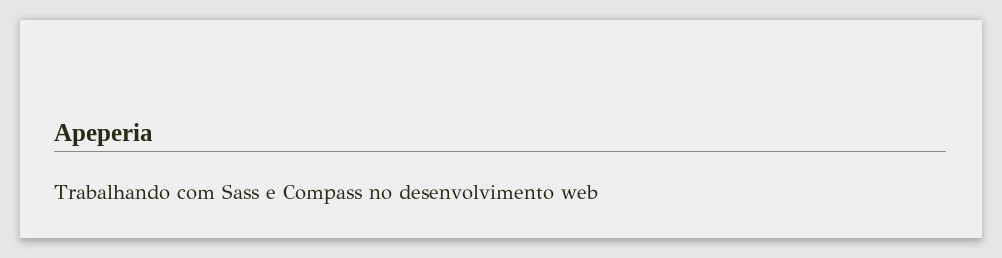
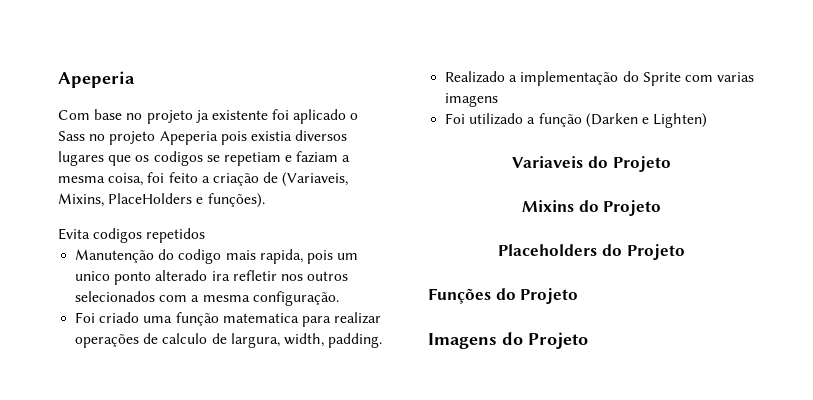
[54,184,598,204] Trabalhando com Sass e Compass no desenvolvimento web -> [58,109,359,124] [58,130,348,145] [58,151,351,166] [58,172,349,187] [58,193,265,208] [58,228,206,243] [75,249,359,264] [75,270,349,285] [75,291,339,306] [75,312,382,327] [75,333,383,348] [445,71,755,86] [445,93,499,107] [445,113,708,128] [512,156,671,172] [521,200,662,216] [498,244,685,260] [428,288,579,304] [428,332,588,349] Com base no projeto ja existente foi aplicado o Sass no projeto Apeperia pois existia diversos lugares que os codigos se repetiam e faziam a mesma coisa, foi feito a criação de (Variaveis, Mixins, PlaceHolders e funções). // Evita codigos repetidos // Manutenção do codigo mais rapida, pois um unico ponto alterado ira refletir nos outros selecionados com a mesma configuração. // Foi criado uma função matematica para realizar operações de calculo de largura, width, padding. // Realizado a implementação do Sprite com varias imagens // Foi utilizado a função (Darken e Lighten) // Variaveis do Projeto // Mixins do Projeto // Placeholders do Projeto // Funções do Projeto // Imagens do Projeto

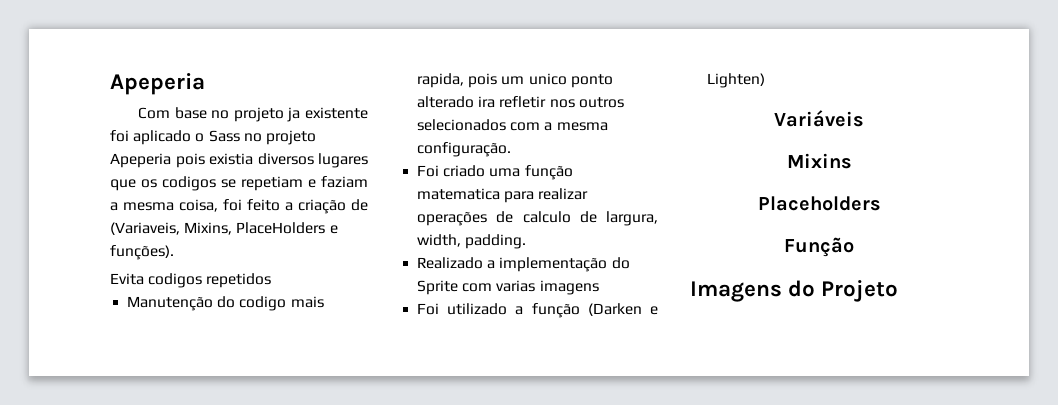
[512,156,671,172] Variaveis do Projeto -> [774,110,864,127] Variáveis
[578,200,662,216] do Projeto -> (852, 161) none
[602,244,685,260] [428,288,579,304] do Projeto // Funções do Projeto -> [784,237,854,257] // Função

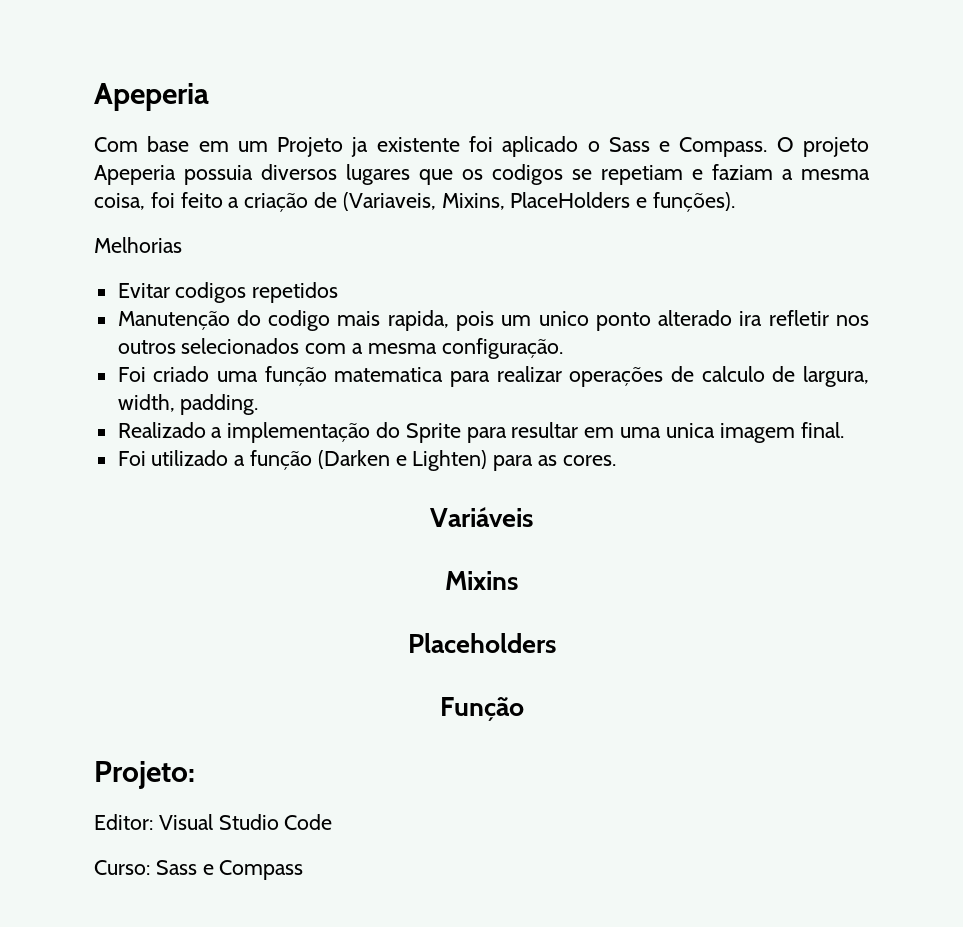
[211,107,284,122] no projeto -> [198,137,344,157] em um Projeto
[243,130,316,145] [110,153,253,168] no projeto Apeperia pois existia -> [659,137,870,157] [94,165,253,185] e Compass. O projeto Apeperia possuia
[110,273,144,285] Evita -> [94,237,182,253] [117,283,170,298] Melhorias // Evitar
[462,280,599,295] com varias imagens -> [466,422,844,443] para resultar em uma unica imagem final.
(766, 80) none -> [493,455,616,471] para as cores.
[690,280,899,302] Imagens do Projeto -> [94,761,195,789] [94,814,333,830] [94,860,304,880] Projeto: // Editor: Visual Studio Code // Curso: Sass e Compass

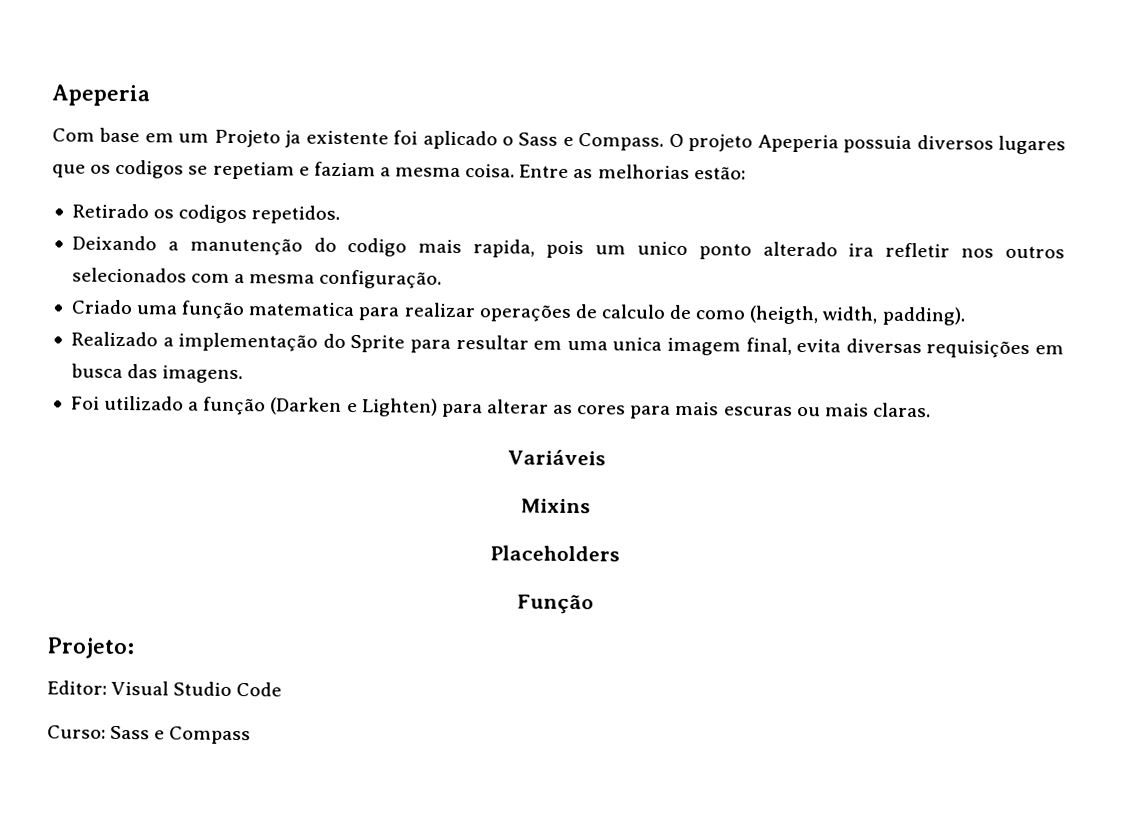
[94,192,736,212] [94,237,182,253] [117,282,339,303] [117,311,230,330] coisa, foi feito a criação de (Variaveis, Mixins, PlaceHolders e funções). // Melhorias // Evitar codigos repetidos // Manutenção -> [465,164,746,180] [71,203,341,224] [71,235,303,256] coisa. Entre as melhorias estão: // Retirado os codigos repetidos. // Deixando a manutenção
[117,366,210,382] Foi criado -> [70,299,133,315] Criado
[803,366,869,387] [117,394,259,415] largura, width, padding. -> [695,305,966,326] como (heigth, width, padding).
[800,422,844,438] final. -> [745,337,1065,359] [70,363,244,384] final, evita diversas requisições em busca das imagens.
[538,455,616,466] as cores. -> [486,399,931,419] alterar as cores para mais escuras ou mais claras.

